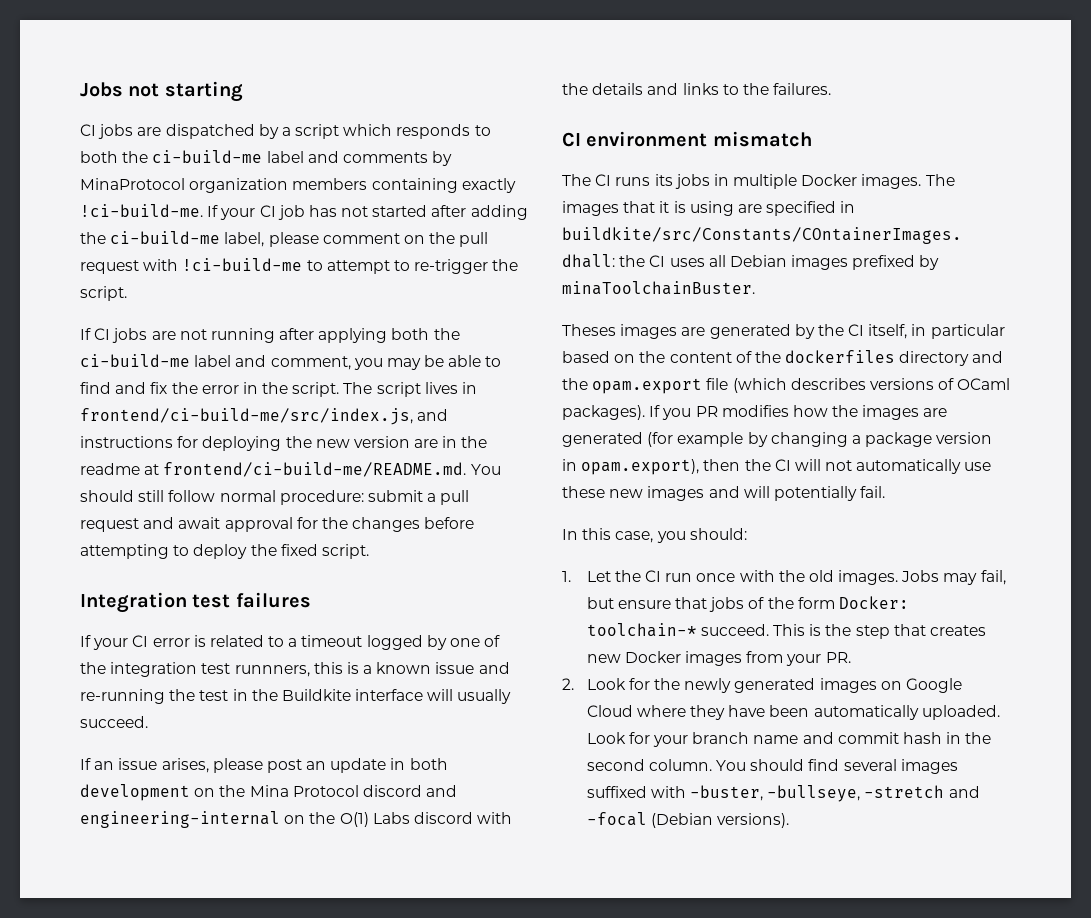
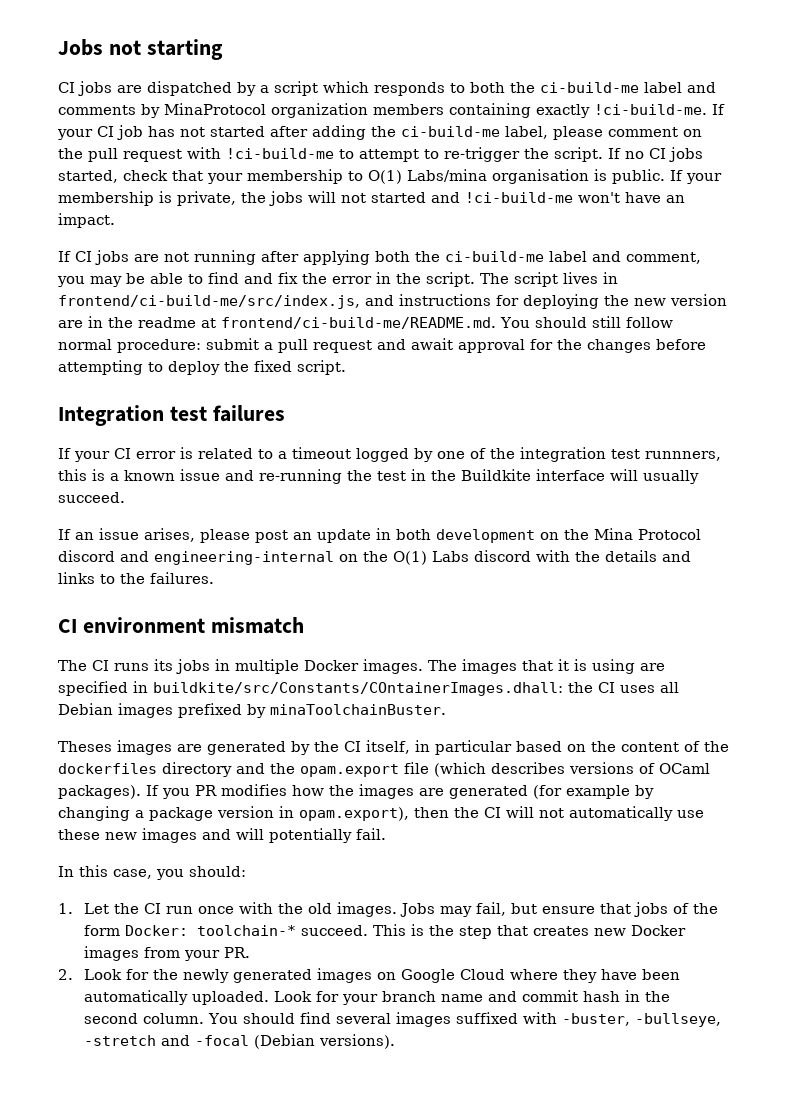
(127, 293) none -> [608,147,703,162] [58,169,722,184] [58,191,685,206] [58,213,115,228] If no CI jobs started, check that your membership to O(1) Labs/mina organisation is public. If your membership is private, the jobs will not started and !ci-build-me won't have an impact.

